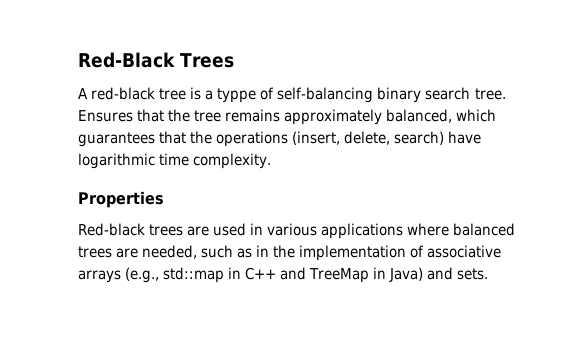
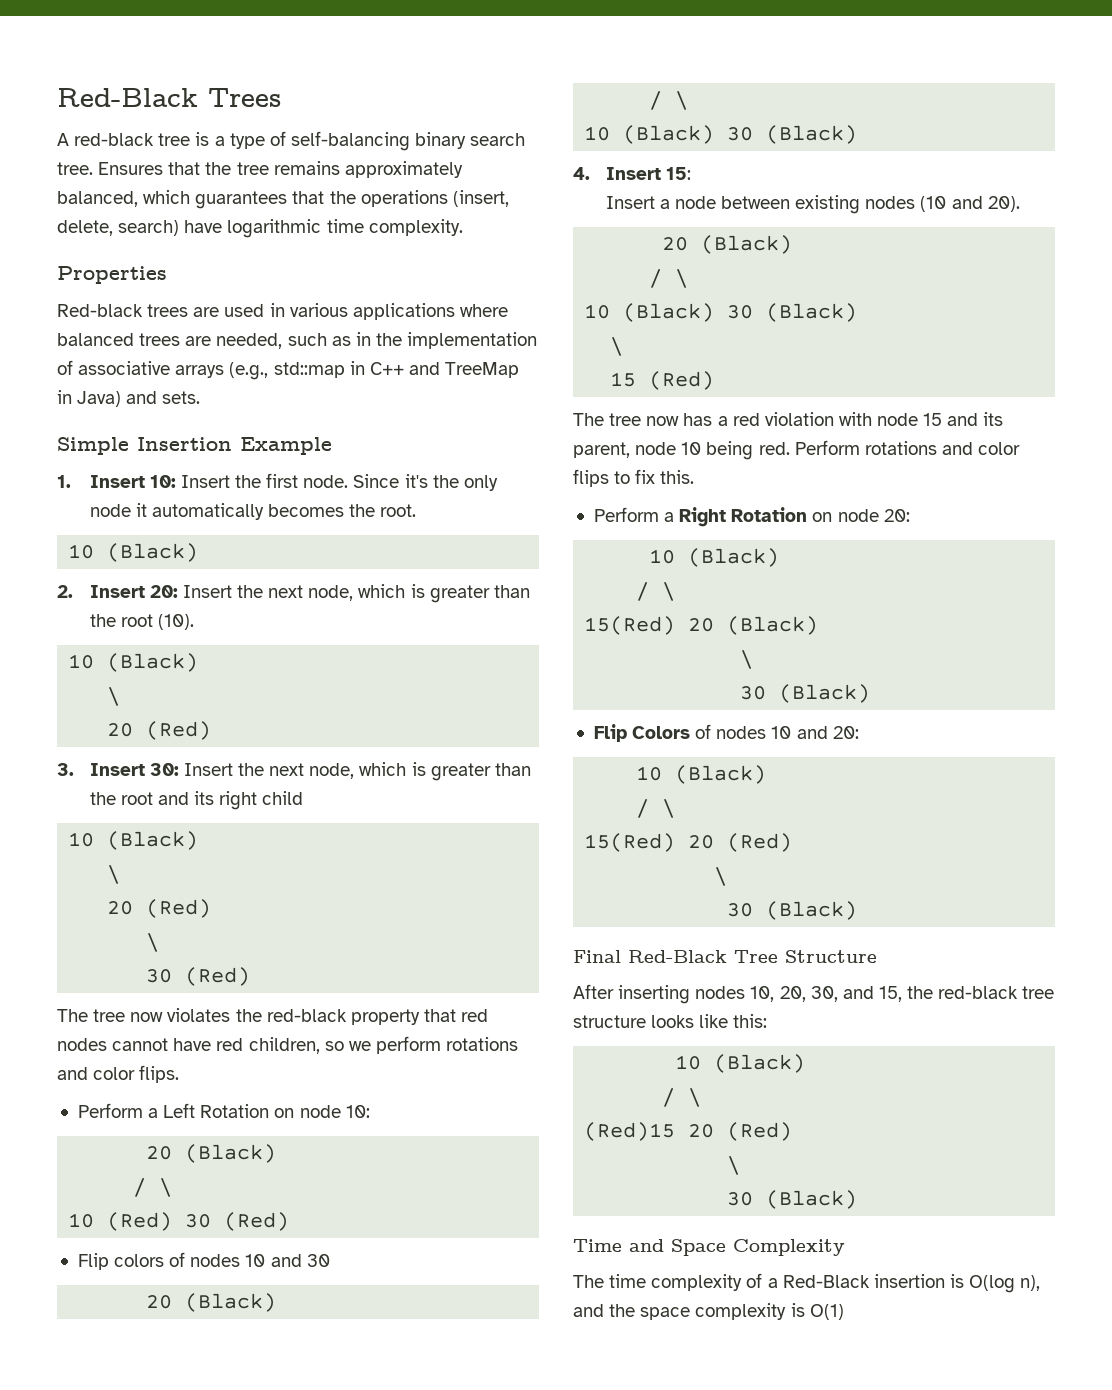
[217,88,257,103] typpe -> [229,133,265,149] type
(489, 274) none -> [57,437,332,455] [57,473,498,491] [89,503,417,520] [68,543,199,562] [57,584,530,603] [89,614,194,630] [68,653,199,672] [107,687,121,706] [107,721,212,740] [57,762,531,781] [89,791,304,810] [68,831,199,850] [107,865,121,884] [107,899,212,918] [146,933,160,952] [146,967,251,986] [57,1008,489,1025] [57,1036,519,1054] [57,1065,180,1083] [77,1103,370,1118] [146,1144,277,1163] [133,1178,173,1197] [68,1212,290,1231] [77,1252,330,1270] [146,1293,277,1312] [649,91,689,110] [584,125,858,144] [573,167,691,180] [605,195,1020,214] [662,235,793,254] [649,269,689,288] [584,303,858,322] [610,337,624,356] [610,371,715,390] [573,412,1004,426] [573,440,1021,460] [573,469,695,487] [593,507,910,527] [649,548,780,567] [636,582,676,601] [584,616,819,635] [740,650,754,669] [740,684,871,703] [593,724,859,742] [636,765,767,784] [636,799,676,818] [584,833,793,852] [714,867,728,886] [727,901,858,920] [573,950,877,963] [573,984,1055,1004] [573,1014,768,1028] [675,1054,806,1073] [662,1088,702,1107] [584,1122,793,1141] [727,1156,741,1175] [727,1190,858,1209] [573,1239,845,1256] [573,1273,1041,1293] [573,1303,844,1320] // Simple Insertion Example // 1. Insert 10: Insert the first node. Since it's the only node it automatically becomes the root. // 10 (Black) // 2. Insert 20: Insert the next node, which is greater than the root (10). // 10 (Black) // \ // 20 (Red) // 3. Insert 30: Insert the next node, which is greater than the root and its right child // 10 (Black) // \ // 20 (Red) // \ // 30 (Red) // The tree now violates the red-black property that red nodes cannot have red children, so we perform rotations and color flips. // Perform a Left Rotation on node 10: // 20 (Black) // / \ // 10 (Red) 30 (Red) // Flip colors of nodes 10 and 30 // 20 (Black) // / \ // 10 (Black) 30 (Black) // 4. Insert 15: // Insert a node between existing nodes (10 and 20). // 20 (Black) // / \ // 10 (Black) 30 (Black) // \ // 15 (Red) // The tree now has a red violation with node 15 and its parent, node 10 being red. Perform rotations and color flips to fix this. // Perform a Right Rotation on node 20: // 10 (Black) // / \ // 15(Red) 20 (Black) // \ // 30 (Black) // Flip Colors of nodes 10 and 20: // 10 (Black) // / \ // 15(Red) 20 (Red) // \ // 30 (Black) // Final Red-Black Tree Structure // After inserting nodes 10, 20, 30, and 15, the red-black tree structure looks like this: // 10 (Black) // / \ // (Red)15 20 (Red) // \ // 30 (Black) // Time and Space Complexity // The time complexity of a Red-Black insertion is O(log n), and the space complexity is O(1)

